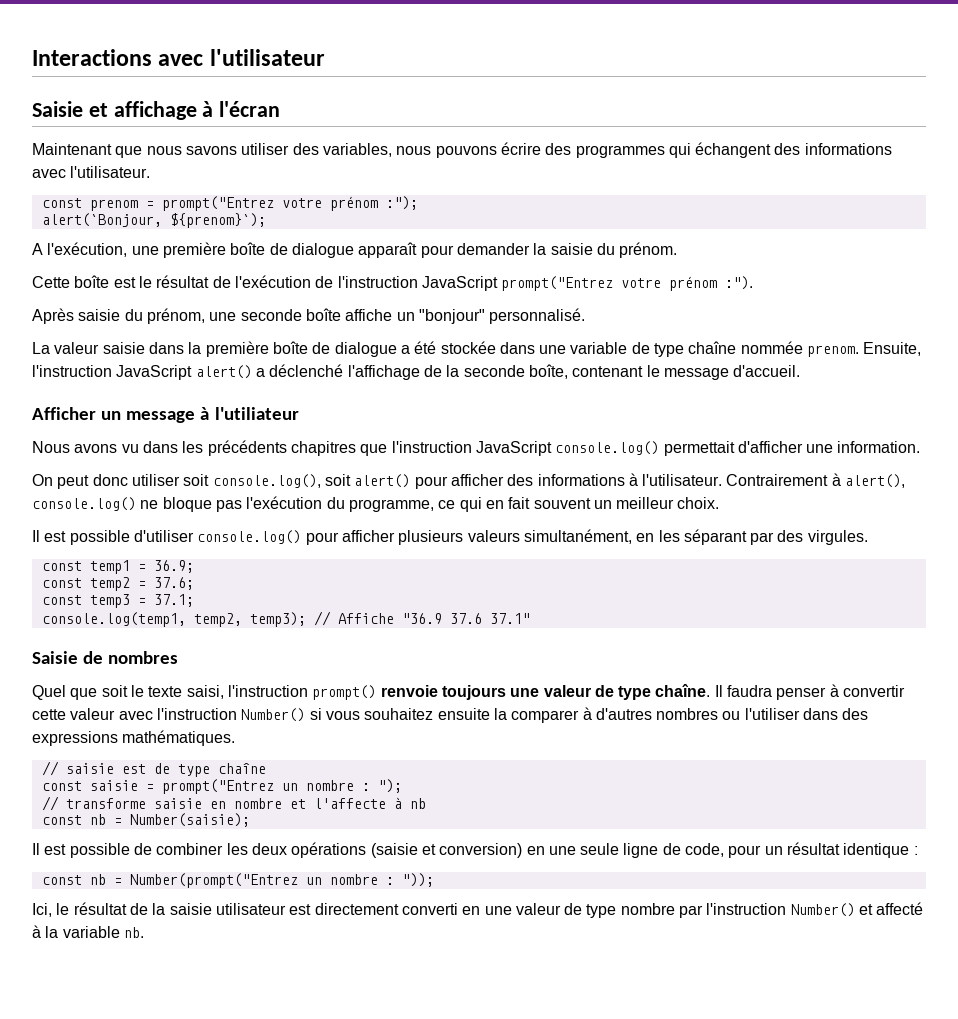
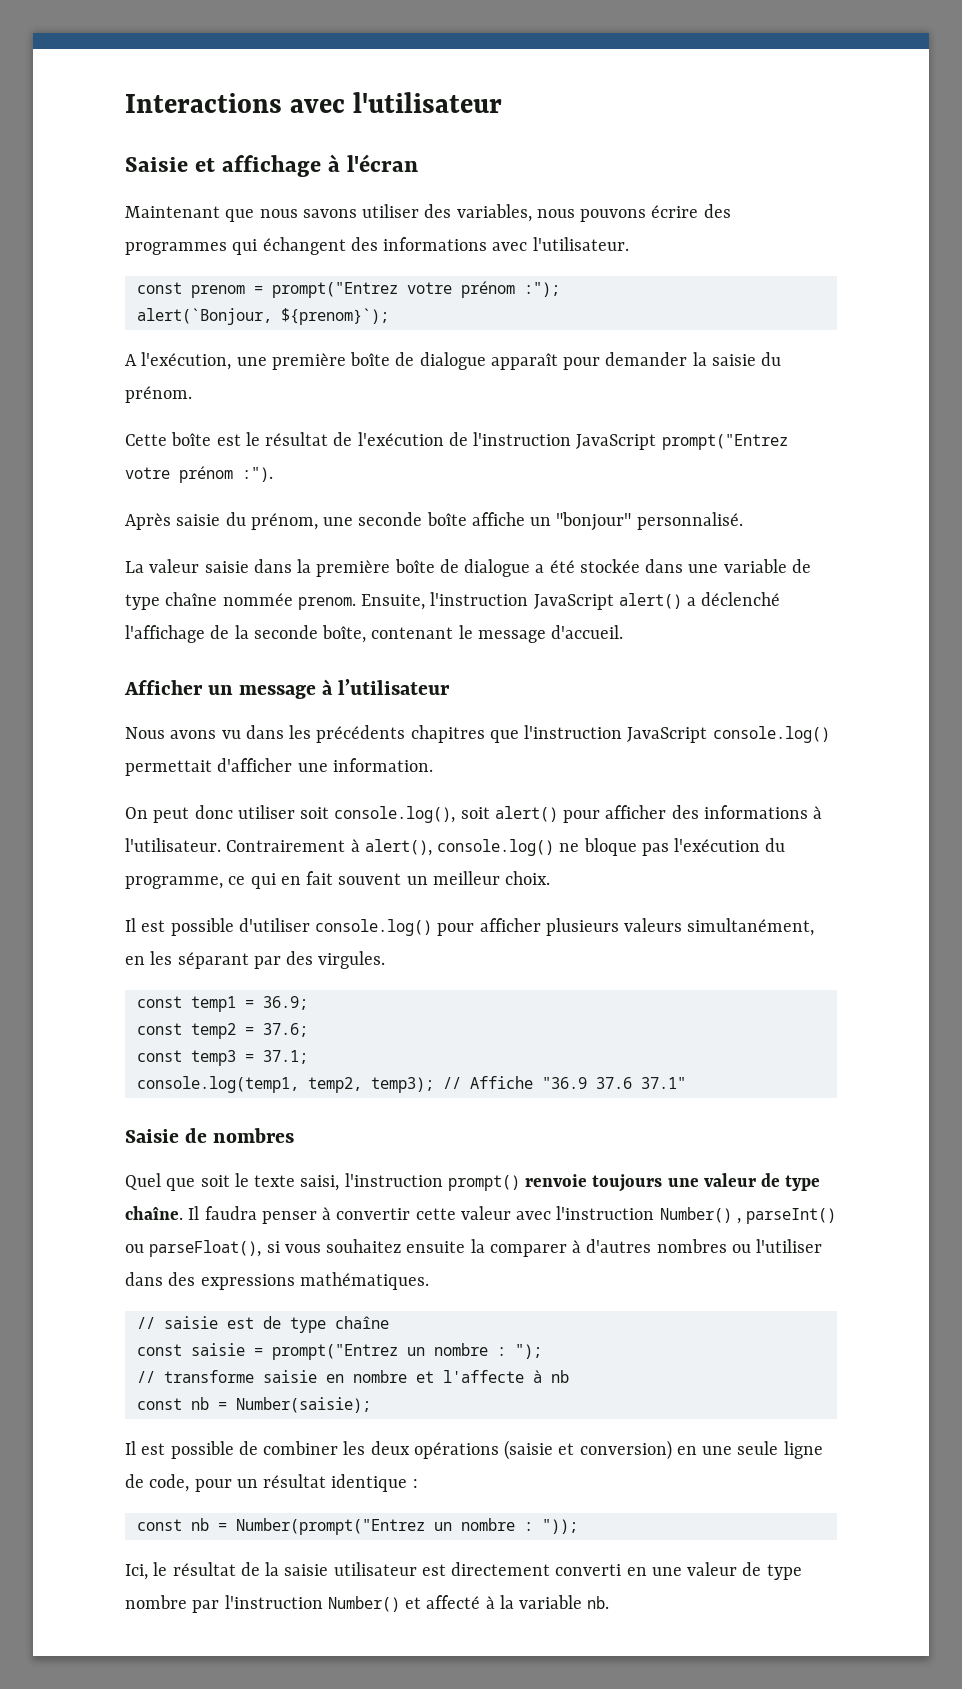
[214,407,299,420] l'utiliateur -> [338,679,451,695] l’utilisateur
(306, 715) none -> [736,1208,837,1224] [125,1240,262,1257] , parseInt() ou parseFloat(),

